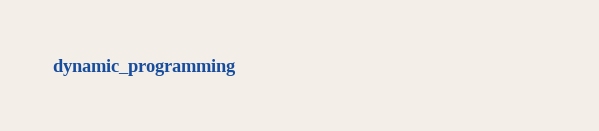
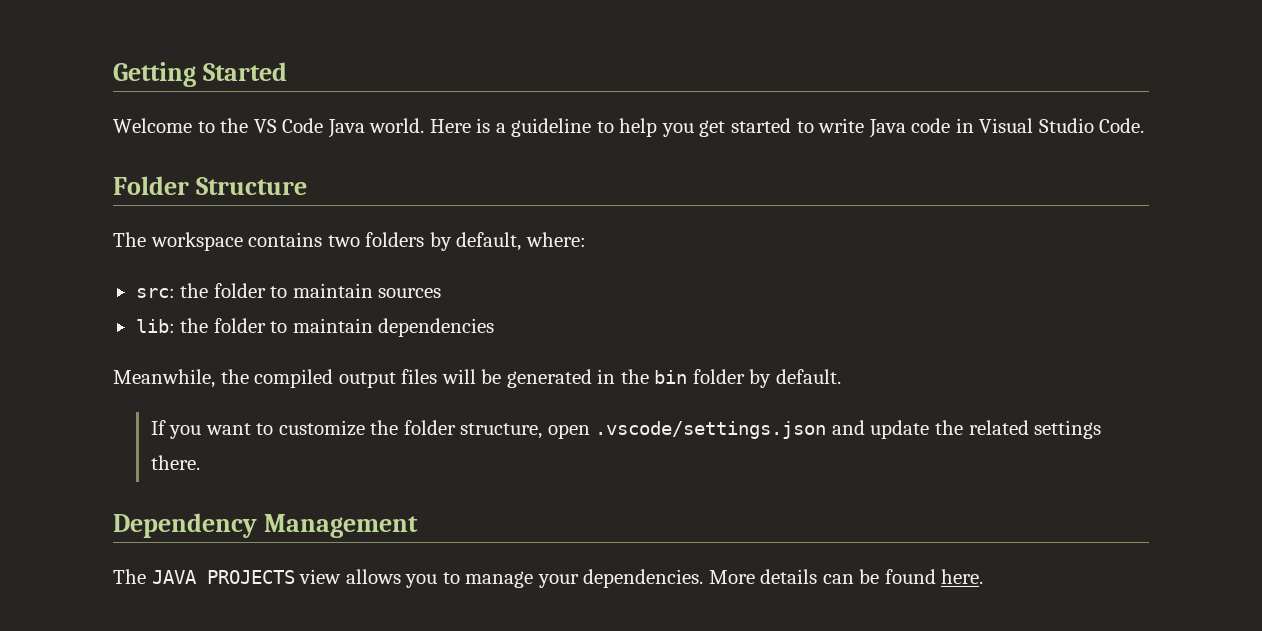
[53,59,236,76] dynamic_programming -> [113,62,287,87] [113,118,1145,138] [113,176,307,195] [113,232,586,251] [135,283,442,298] [135,318,495,337] [113,369,841,388] [150,420,1102,439] [150,455,200,470] [113,513,418,538] [113,569,984,588] Getting Started // Welcome to the VS Code Java world. Here is a guideline to help you get started to write Java code in Visual Studio Code. // Folder Structure // The workspace contains two folders by default, where: // src: the folder to maintain sources // lib: the folder to maintain dependencies // Meanwhile, the compiled output files will be generated in the bin folder by default. // If you want to customize the folder structure, open .vscode/settings.json and update the related settings there. // Dependency Management // The JAVA PROJECTS view allows you to manage your dependencies. More details can be found here.

